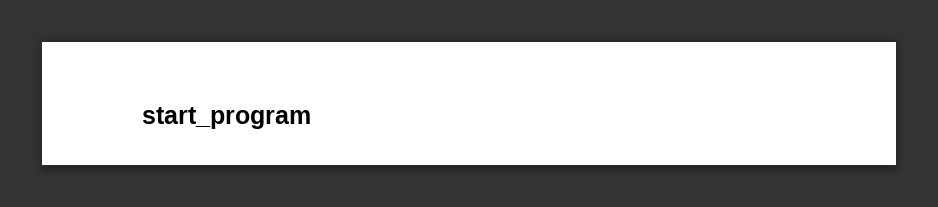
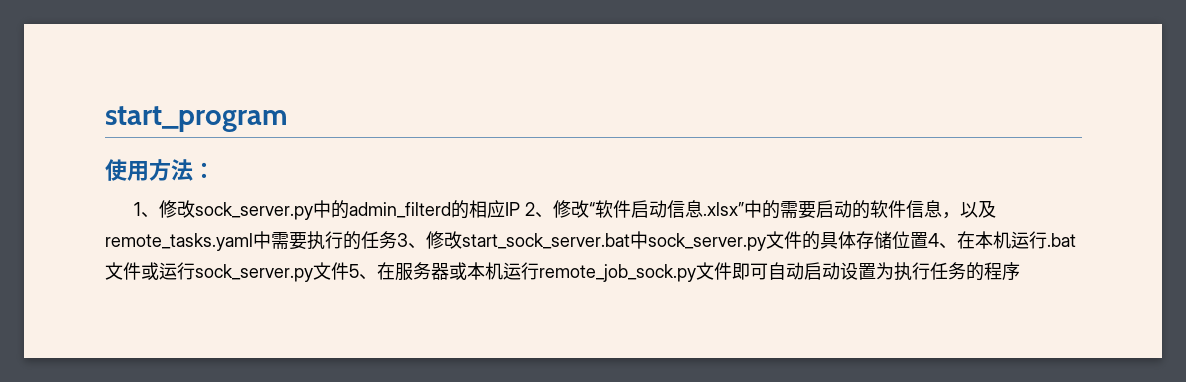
(311, 118) none -> [105,159,215,181] [133,200,996,220] [105,231,1076,251] [105,262,1020,282] // 使用方法： // 1、修改sock_server.py中的admin_filterd的相应IP 2、修改“软件启动信息.xlsx”中的需要启动的软件信息，以及remote_tasks.yaml中需要执行的任务3、修改start_sock_server.bat中sock_server.py文件的具体存储位置4、在本机运行.bat文件或运行sock_server.py文件5、在服务器或本机运行remote_job_sock.py文件即可自动启动设置为执行任务的程序

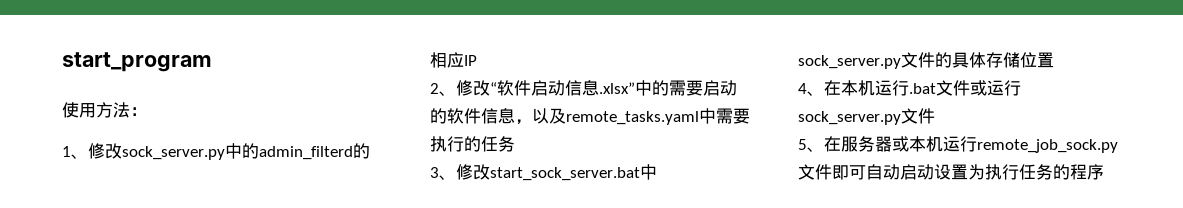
(520, 209) none -> (477, 60) //
(397, 240) none -> (515, 144) //
(928, 240) none -> (1054, 60) //
(349, 271) none -> (935, 116) //

